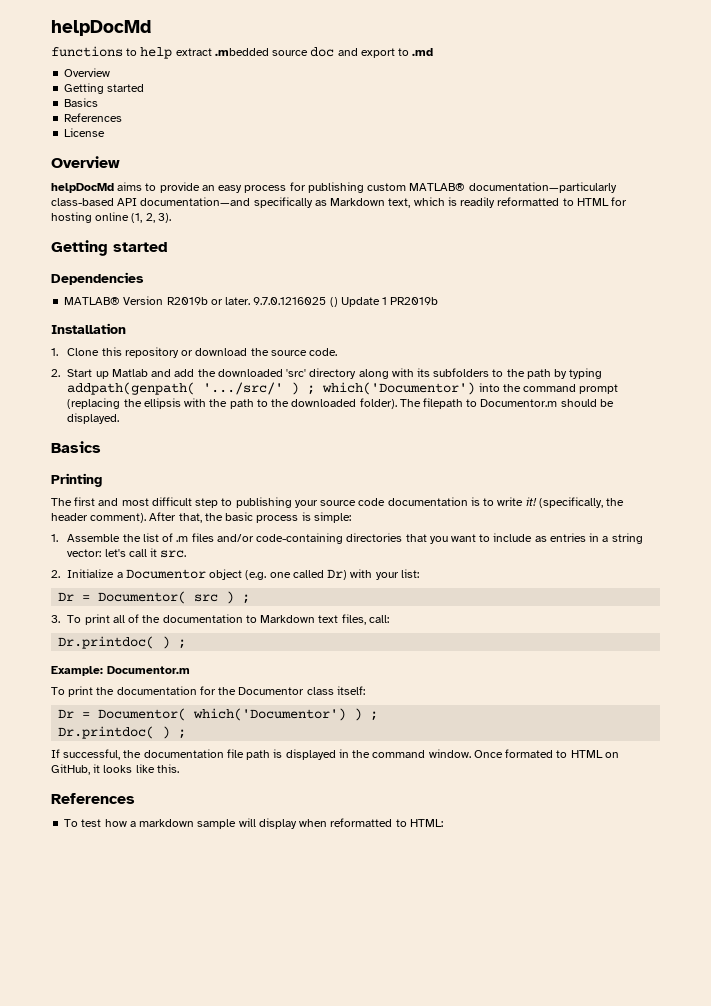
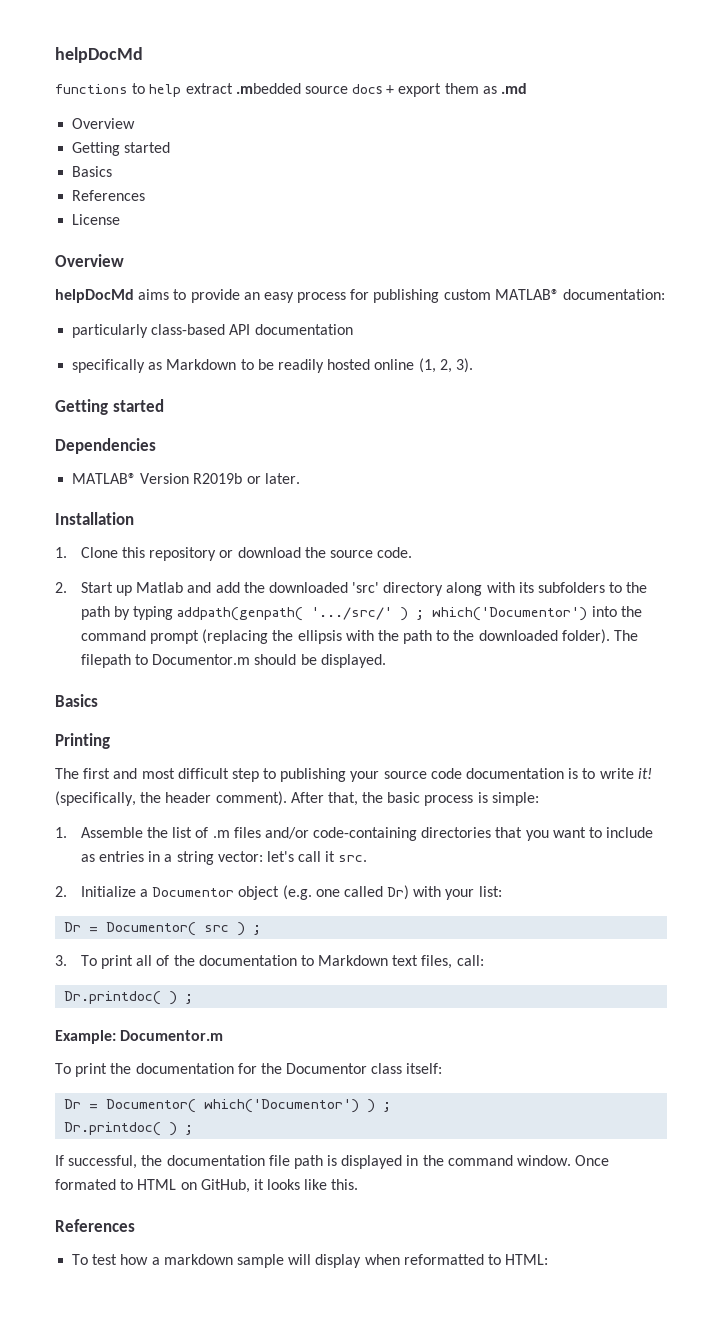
[310,47,410,58] doc and export to -> [352,83,497,97] docs + export them as
[468,182,617,193] documentation—particularly -> [563,289,666,300] [72,324,149,338] documentation: // particularly
[140,197,251,206] documentation—and -> [254,324,353,335] documentation //
[388,197,628,208] [51,212,92,223] text, which is readily reformatted to HTML for hosting -> [240,359,371,373] to be readily hosted
[253,297,439,307] 9.7.0.1216025 () Update 1 PR2019b -> (300, 478) none

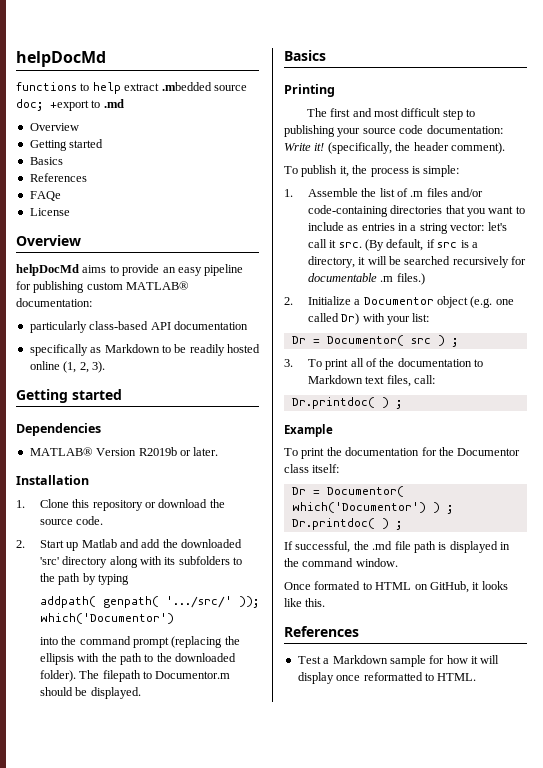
[352,83,497,97] docs + export them as -> [16,99,101,111] doc; +export to
(146, 195) none -> [29,191,61,201] // FAQe
[297,292,347,303] process -> [204,264,244,276] pipeline
[177,607,588,621] addpath(genpath( '.../src/' ) ; which('Documentor') -> [39,596,259,608] [39,613,174,624] // addpath( genpath( '.../src/' )); which('Documentor') //
[466,768,634,779] documentation is to write -> [426,125,503,134] [284,143,311,151] documentation: Write
[290,792,421,806] After that, the basic -> [284,165,368,177] // To publish it, the
(368, 858) none -> [365,239,478,251] [307,256,527,268] [307,273,425,285] (By default, if src is a directory, it will be searched recursively for documentable .m files.)
[55,1030,224,1044] Example: Documentor.m -> [284,424,333,437] Example
[166,1155,265,1166] documentation -> [372,541,393,550] .md
(572, 1160) none -> (398, 562) //
[72,1254,284,1268] To test how a markdown sample -> [297,655,478,667] Test a Markdown sample for how it
[364,1254,400,1265] when -> [336,675,361,681] once
[505,1254,549,1265] HTML: -> [437,673,477,681] HTML.

